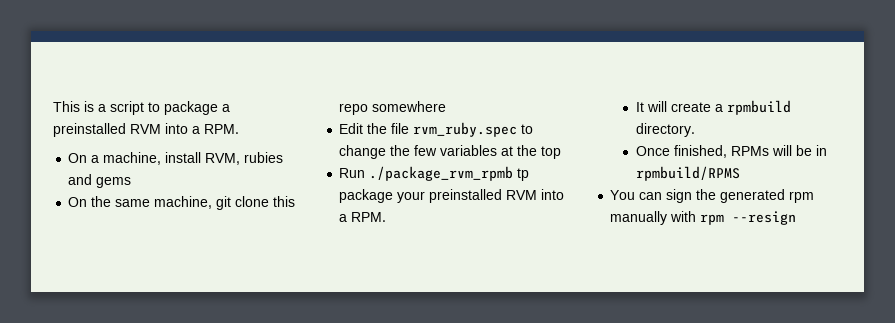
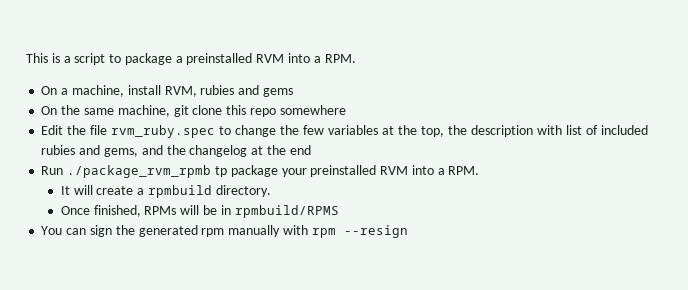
[541,146,562,159] top -> [421,125,649,137] [41,145,311,157] top, the description with list of included rubies and gems, and the changelog at the end

